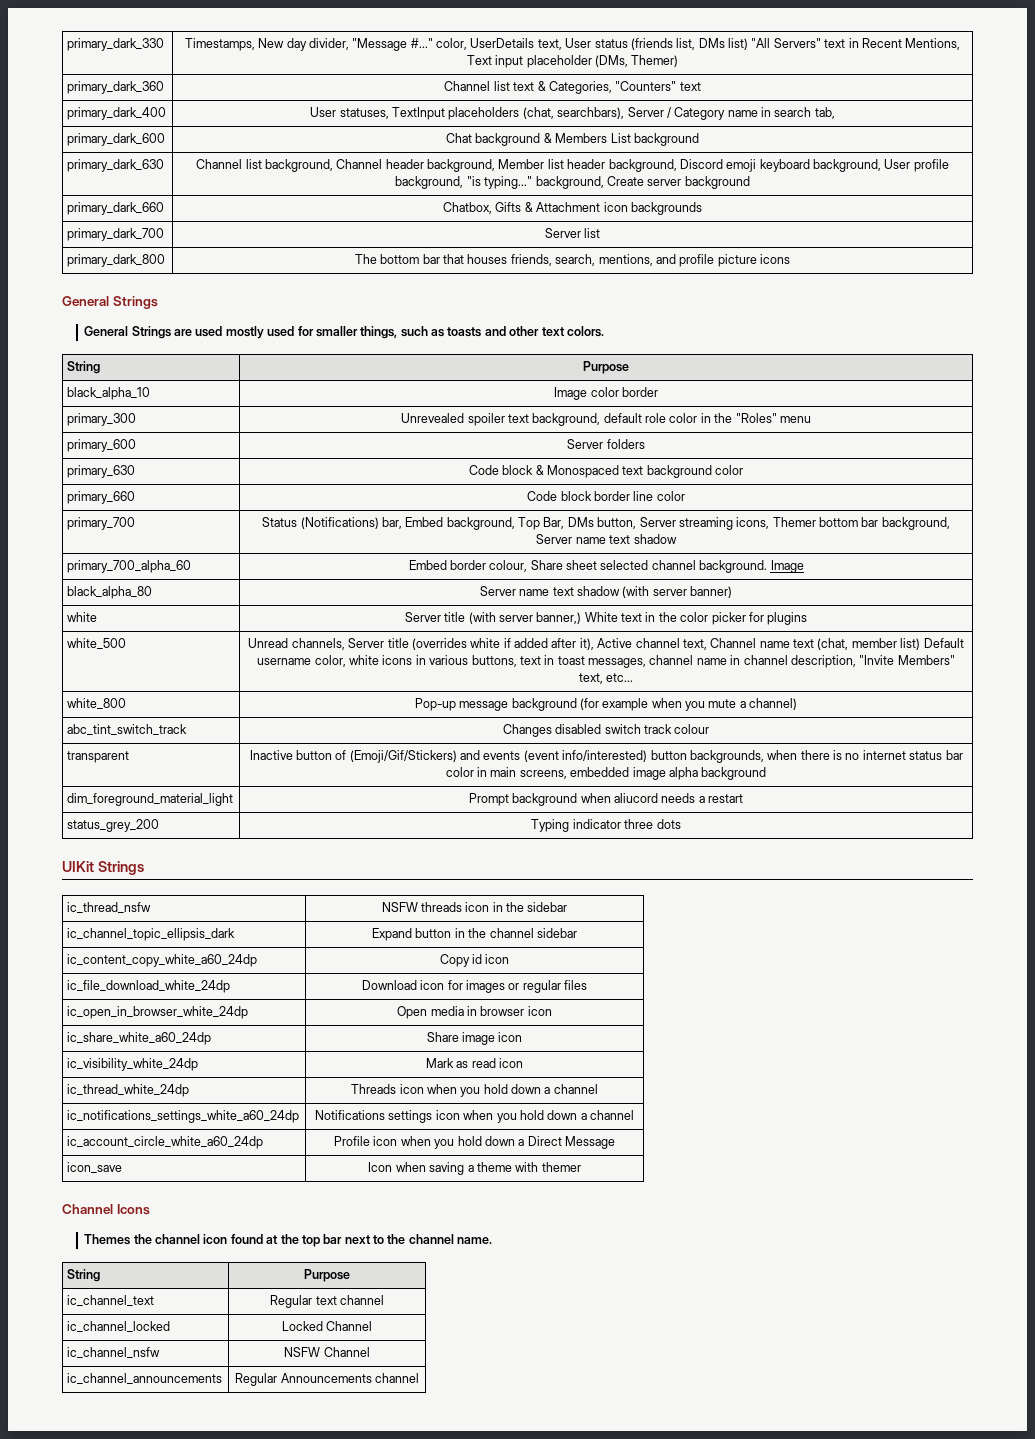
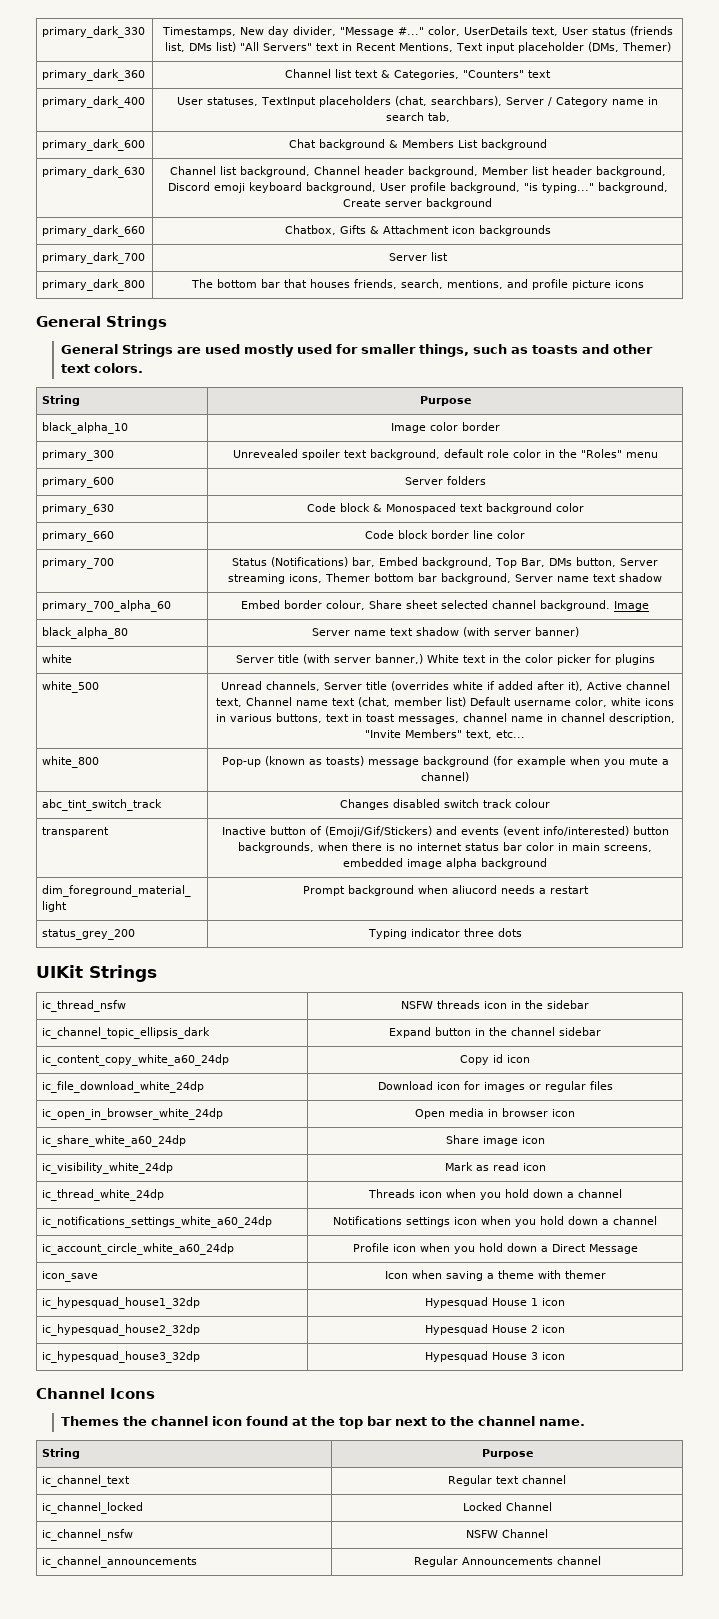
(456, 704) none -> [264,756,364,766] (known as toasts)
(581, 1167) none -> [42,1297,201,1309] [425,1297,565,1308] [42,1324,201,1336] [425,1324,565,1335] [42,1351,201,1363] [425,1351,565,1362] // ic_hypesquad_house1_32dp | Hypesquad House 1 icon // ic_hypesquad_house2_32dp | Hypesquad House 2 icon // ic_hypesquad_house3_32dp | Hypesquad House 3 icon

